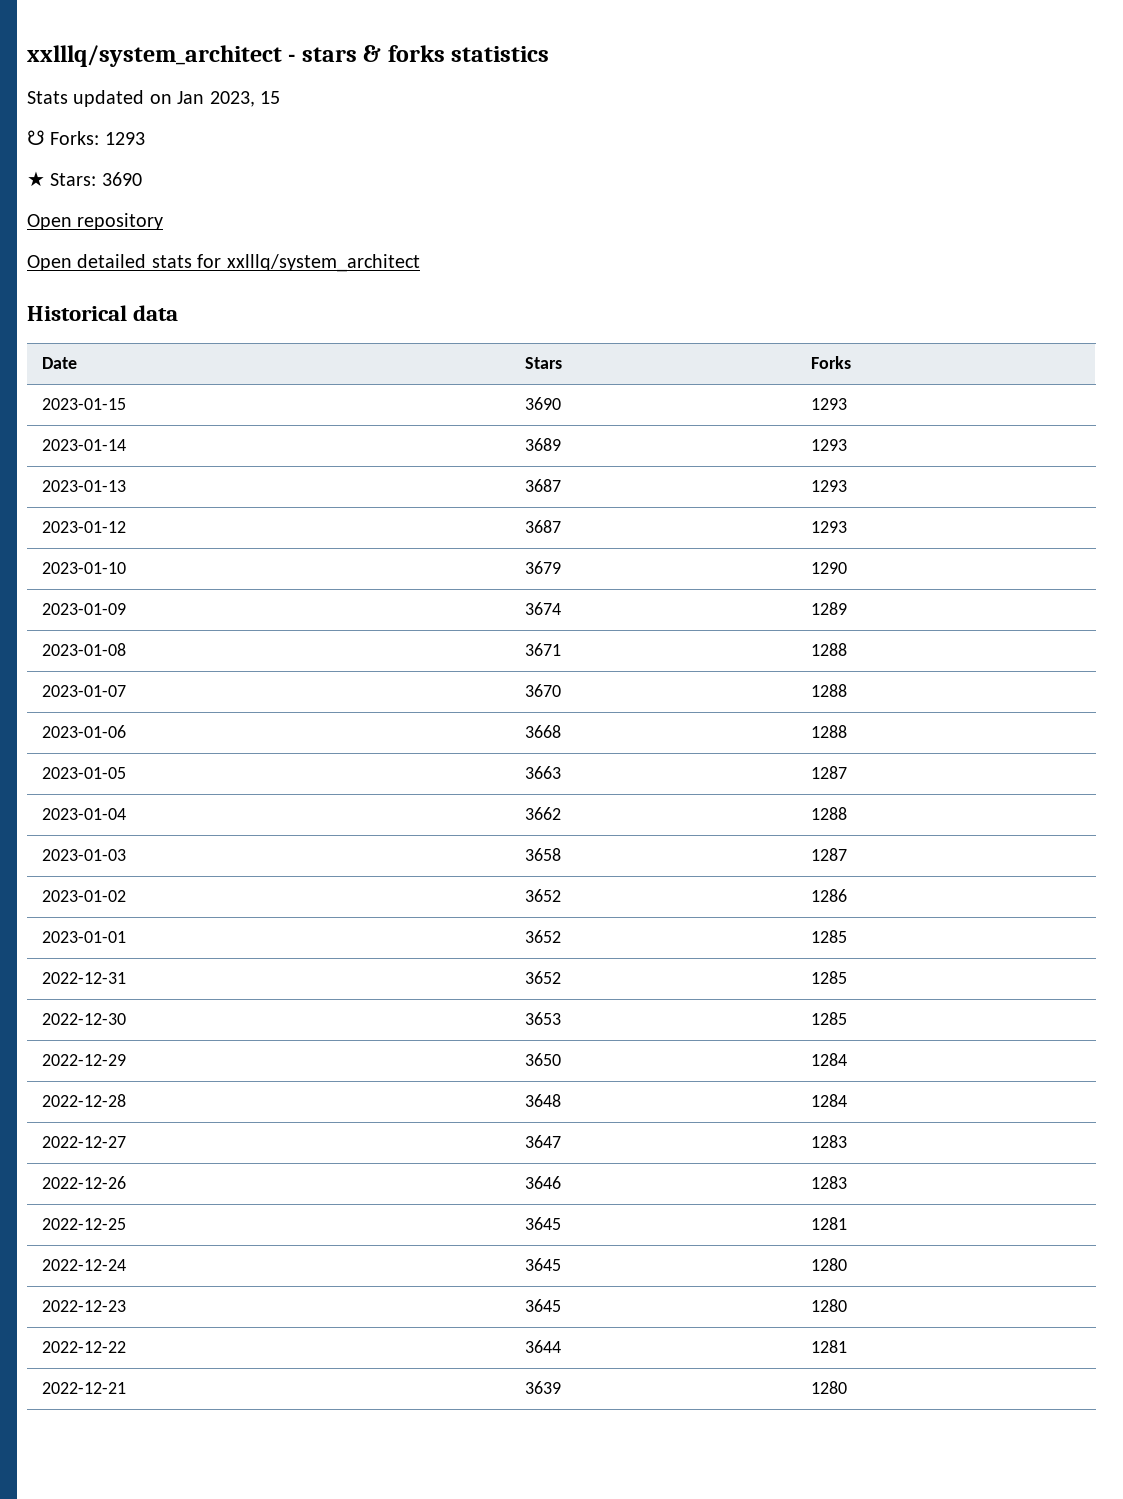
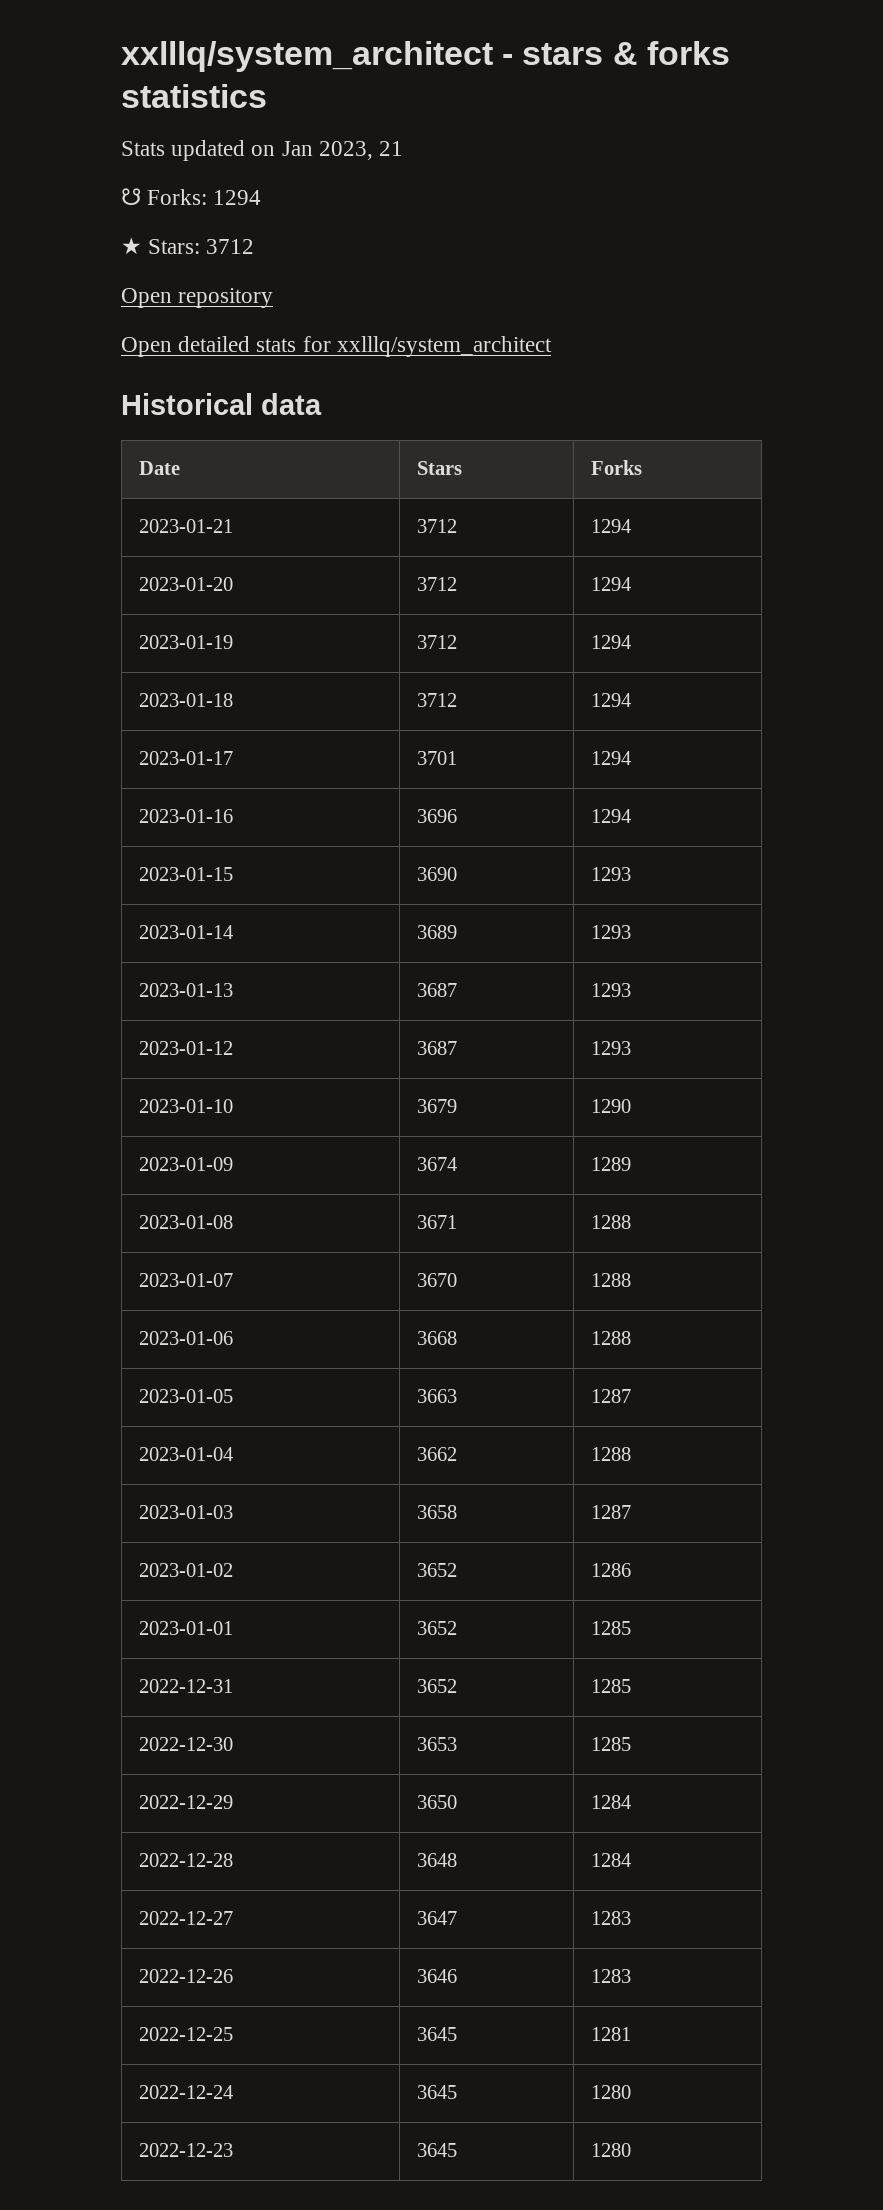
[260,91,280,104] 15 -> [379,141,404,156] 21
[104,132,145,145] 1293 -> [213,190,262,205] 1294
[101,172,142,186] 3690 -> [206,239,255,254] 3712
(852, 362) none -> [139,519,234,533] [417,519,458,533] [591,519,632,533] [139,577,234,591] [417,577,458,591] [591,577,632,591] [139,635,234,649] [417,635,458,649] [591,635,632,649] [139,693,234,707] [417,693,458,707] [591,693,632,707] [139,751,234,765] [417,751,458,765] [591,751,632,765] [139,809,234,823] [417,809,458,823] [591,809,632,823] // 2023-01-21 | 3712 | 1294 // 2023-01-20 | 3712 | 1294 // 2023-01-19 | 3712 | 1294 // 2023-01-18 | 3712 | 1294 // 2023-01-17 | 3701 | 1294 // 2023-01-16 | 3696 | 1294
[42,1341,127,1353] [525,1340,562,1353] [811,1340,848,1353] [42,1382,127,1394] [525,1381,562,1394] [811,1381,848,1394] // 2022-12-22 | 3644 | 1281 // 2022-12-21 | 3639 | 1280 -> (632, 2150) none

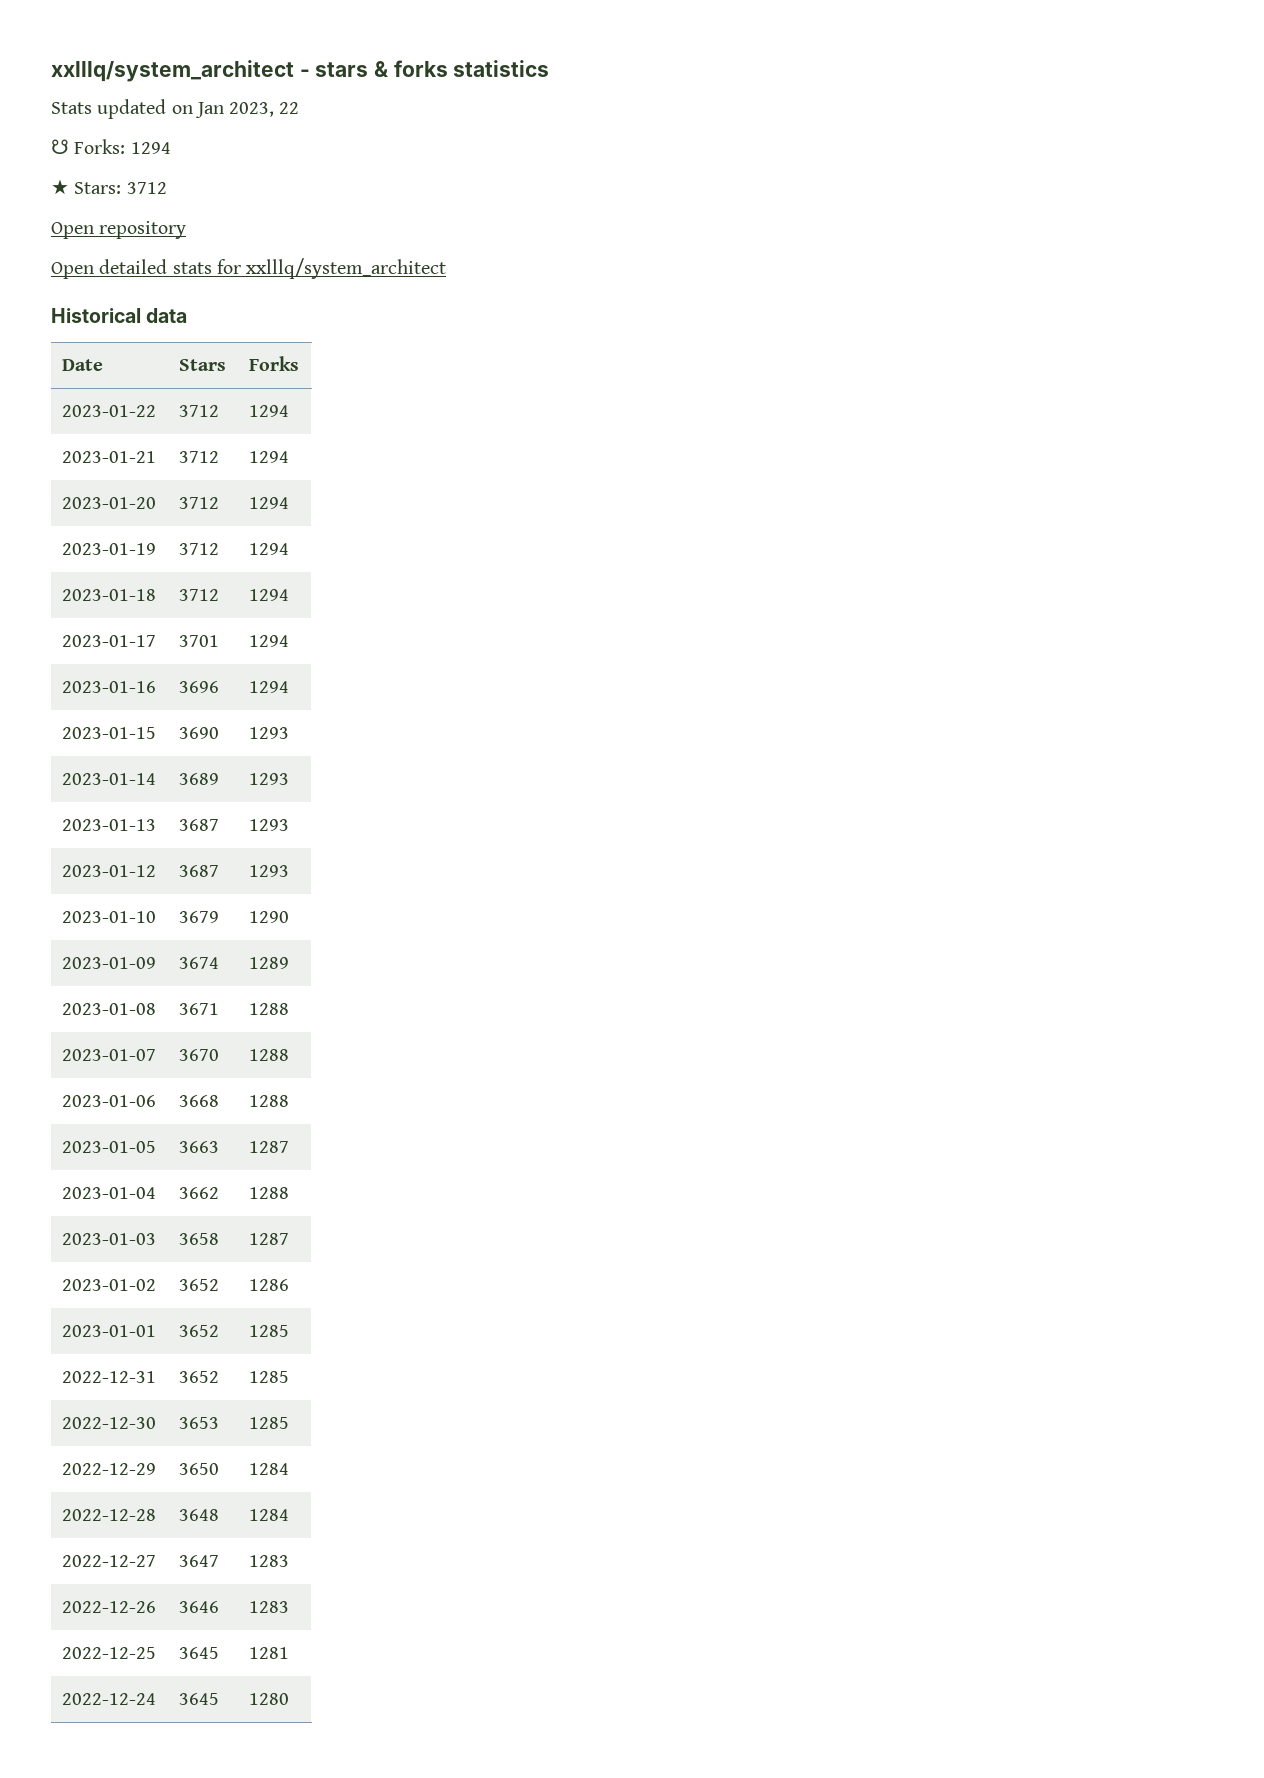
[379,141,404,156] 21 -> [279,102,300,114] 22
(643, 467) none -> [62,405,157,417] [179,405,220,417] [249,405,290,417] // 2023-01-22 | 3712 | 1294
[139,2143,234,2157] [417,2143,458,2157] [591,2143,632,2157] // 2022-12-23 | 3645 | 1280 -> (290, 1699) none

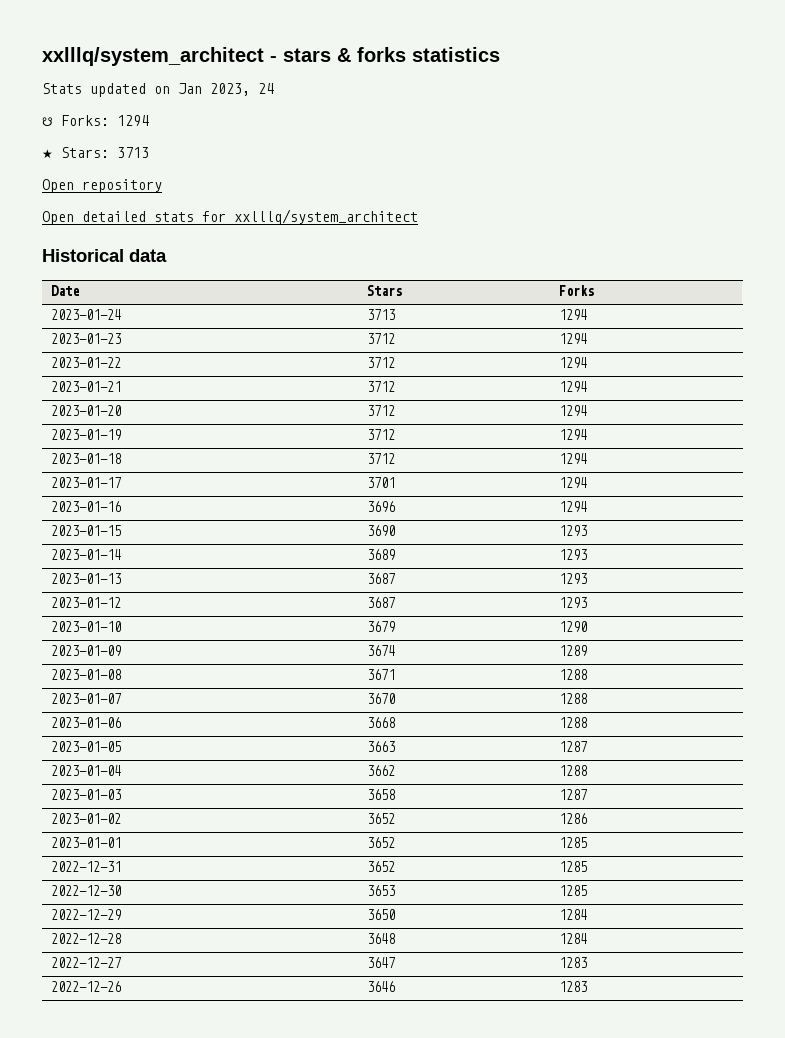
[279,102,300,114] 22 -> [258,83,274,94] 24
[126,182,167,194] 3712 -> [117,147,149,158] 3713
(300, 363) none -> [50,309,121,320] [366,309,395,320] [558,309,587,320] [50,333,121,344] [366,333,395,344] [558,333,587,344] // 2023-01-24 | 3713 | 1294 // 2023-01-23 | 3712 | 1294
[62,1647,157,1659] [179,1647,220,1659] [249,1647,290,1659] [62,1693,157,1705] [179,1693,220,1705] [249,1693,290,1705] // 2022-12-25 | 3645 | 1281 // 2022-12-24 | 3645 | 1280 -> (587, 986) none

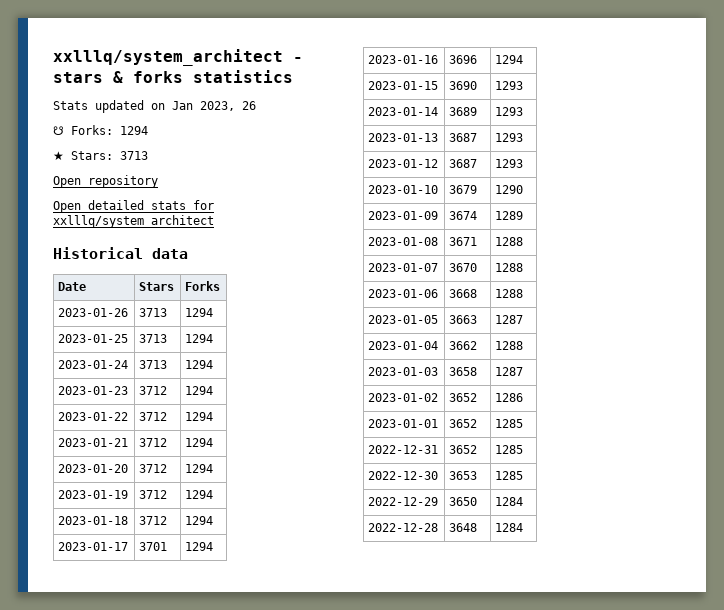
[258,83,274,94] 24 -> [242,101,256,110] 26
(594, 290) none -> [58,308,129,317] [139,308,168,317] [185,308,214,317] [58,334,129,343] [139,334,168,343] [185,334,214,343] // 2023-01-26 | 3713 | 1294 // 2023-01-25 | 3713 | 1294
[50,957,121,968] [366,957,395,968] [558,957,587,968] [50,981,121,992] [366,981,395,992] [558,981,587,992] // 2022-12-27 | 3647 | 1283 // 2022-12-26 | 3646 | 1283 -> (524, 527) none

